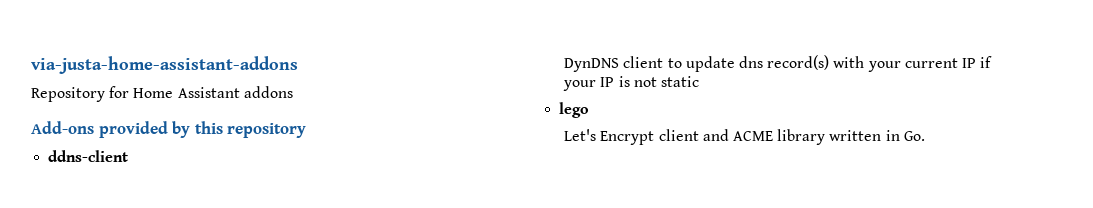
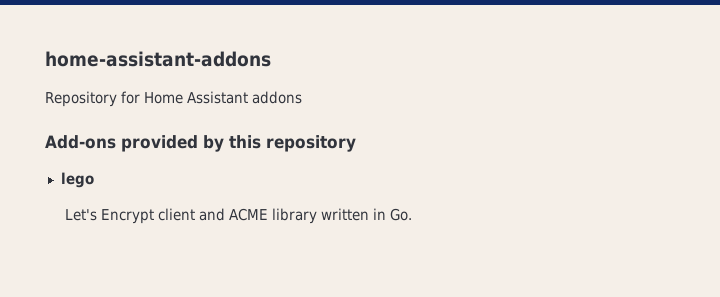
[31,56,298,74] via-justa-home-assistant-addons -> [45,51,271,67] home-assistant-addons
[48,150,129,162] [564,55,993,72] [563,76,699,91] // ddns-client // DynDNS client to update dns record(s) with your current IP if your IP is not static -> (356, 143) none

